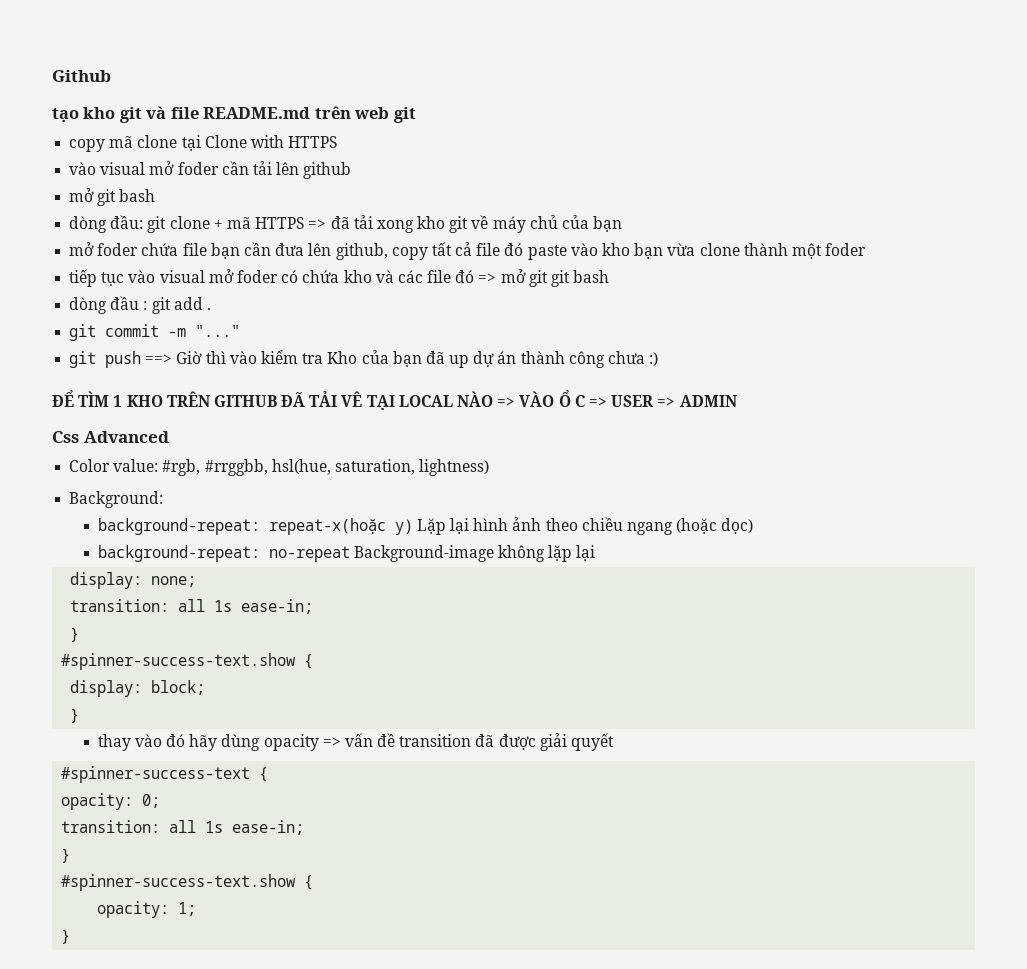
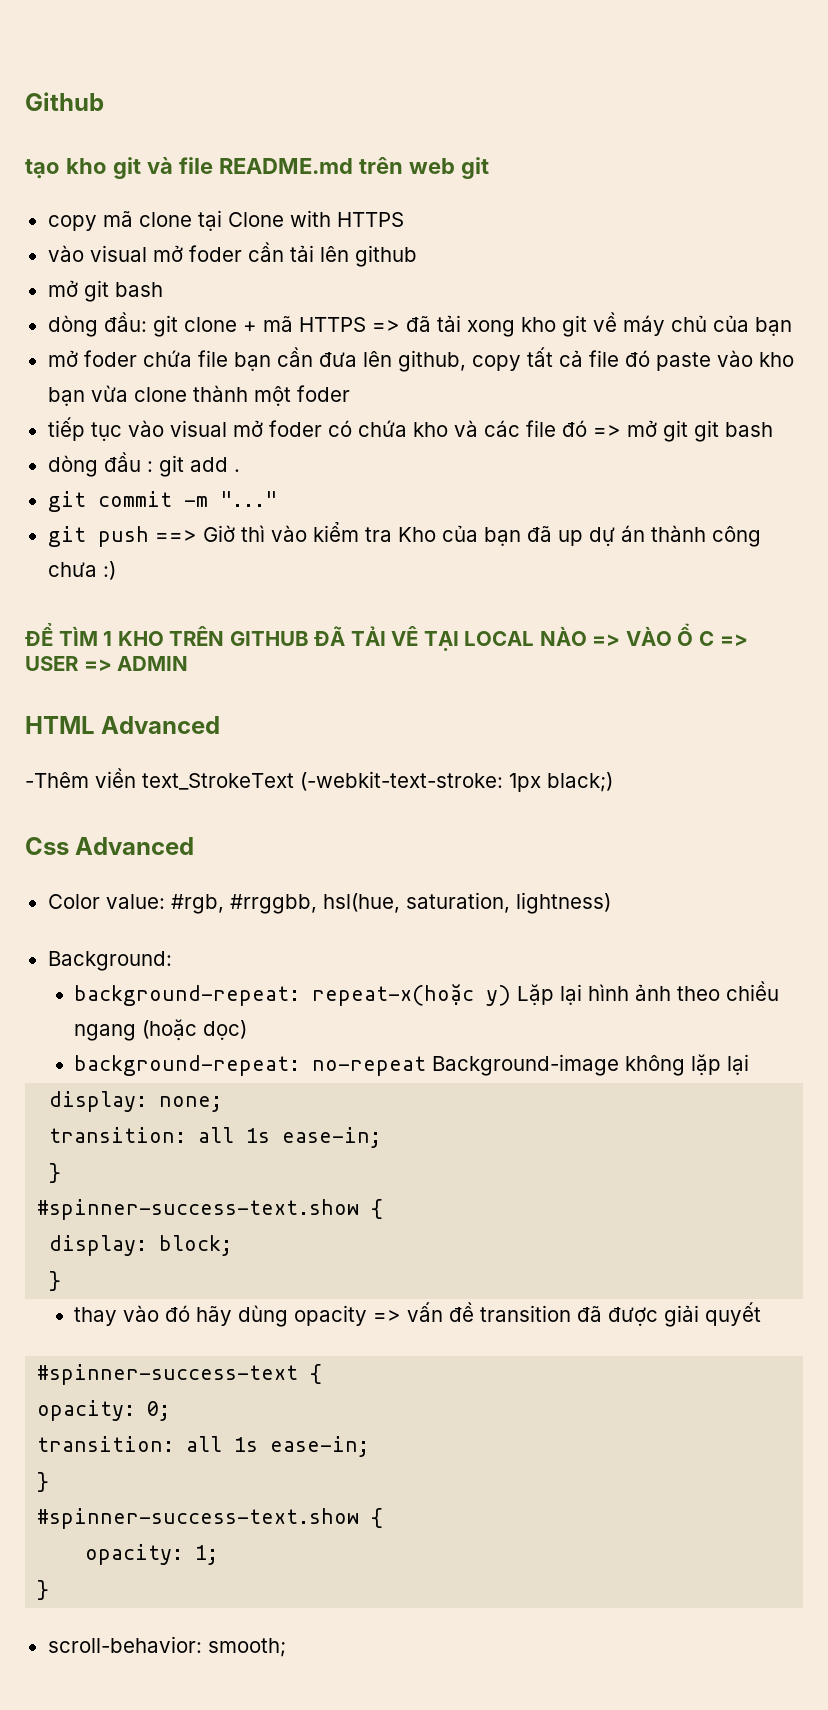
(737, 401) none -> [25,716,221,734] [25,768,613,792] // HTML Advanced // -Thêm viền text_StrokeText (-webkit-text-stroke: 1px black;)
(71, 936) none -> [47,1636,286,1657] // scroll-behavior: smooth;

